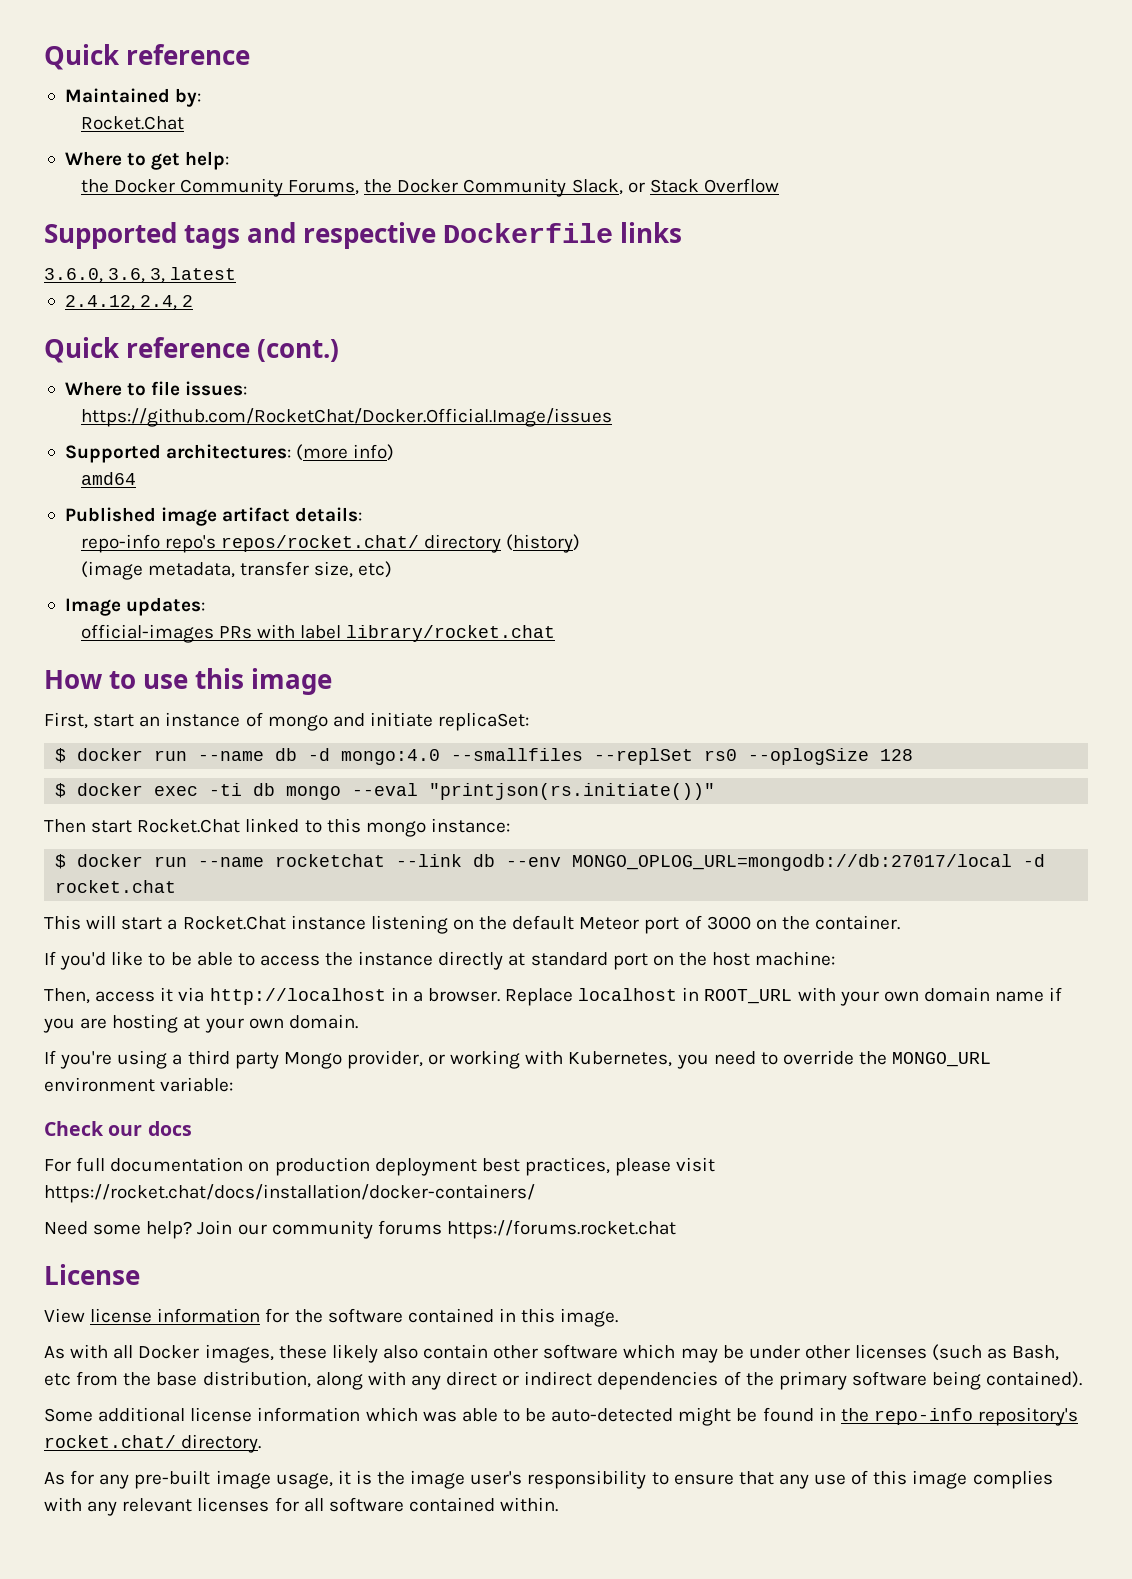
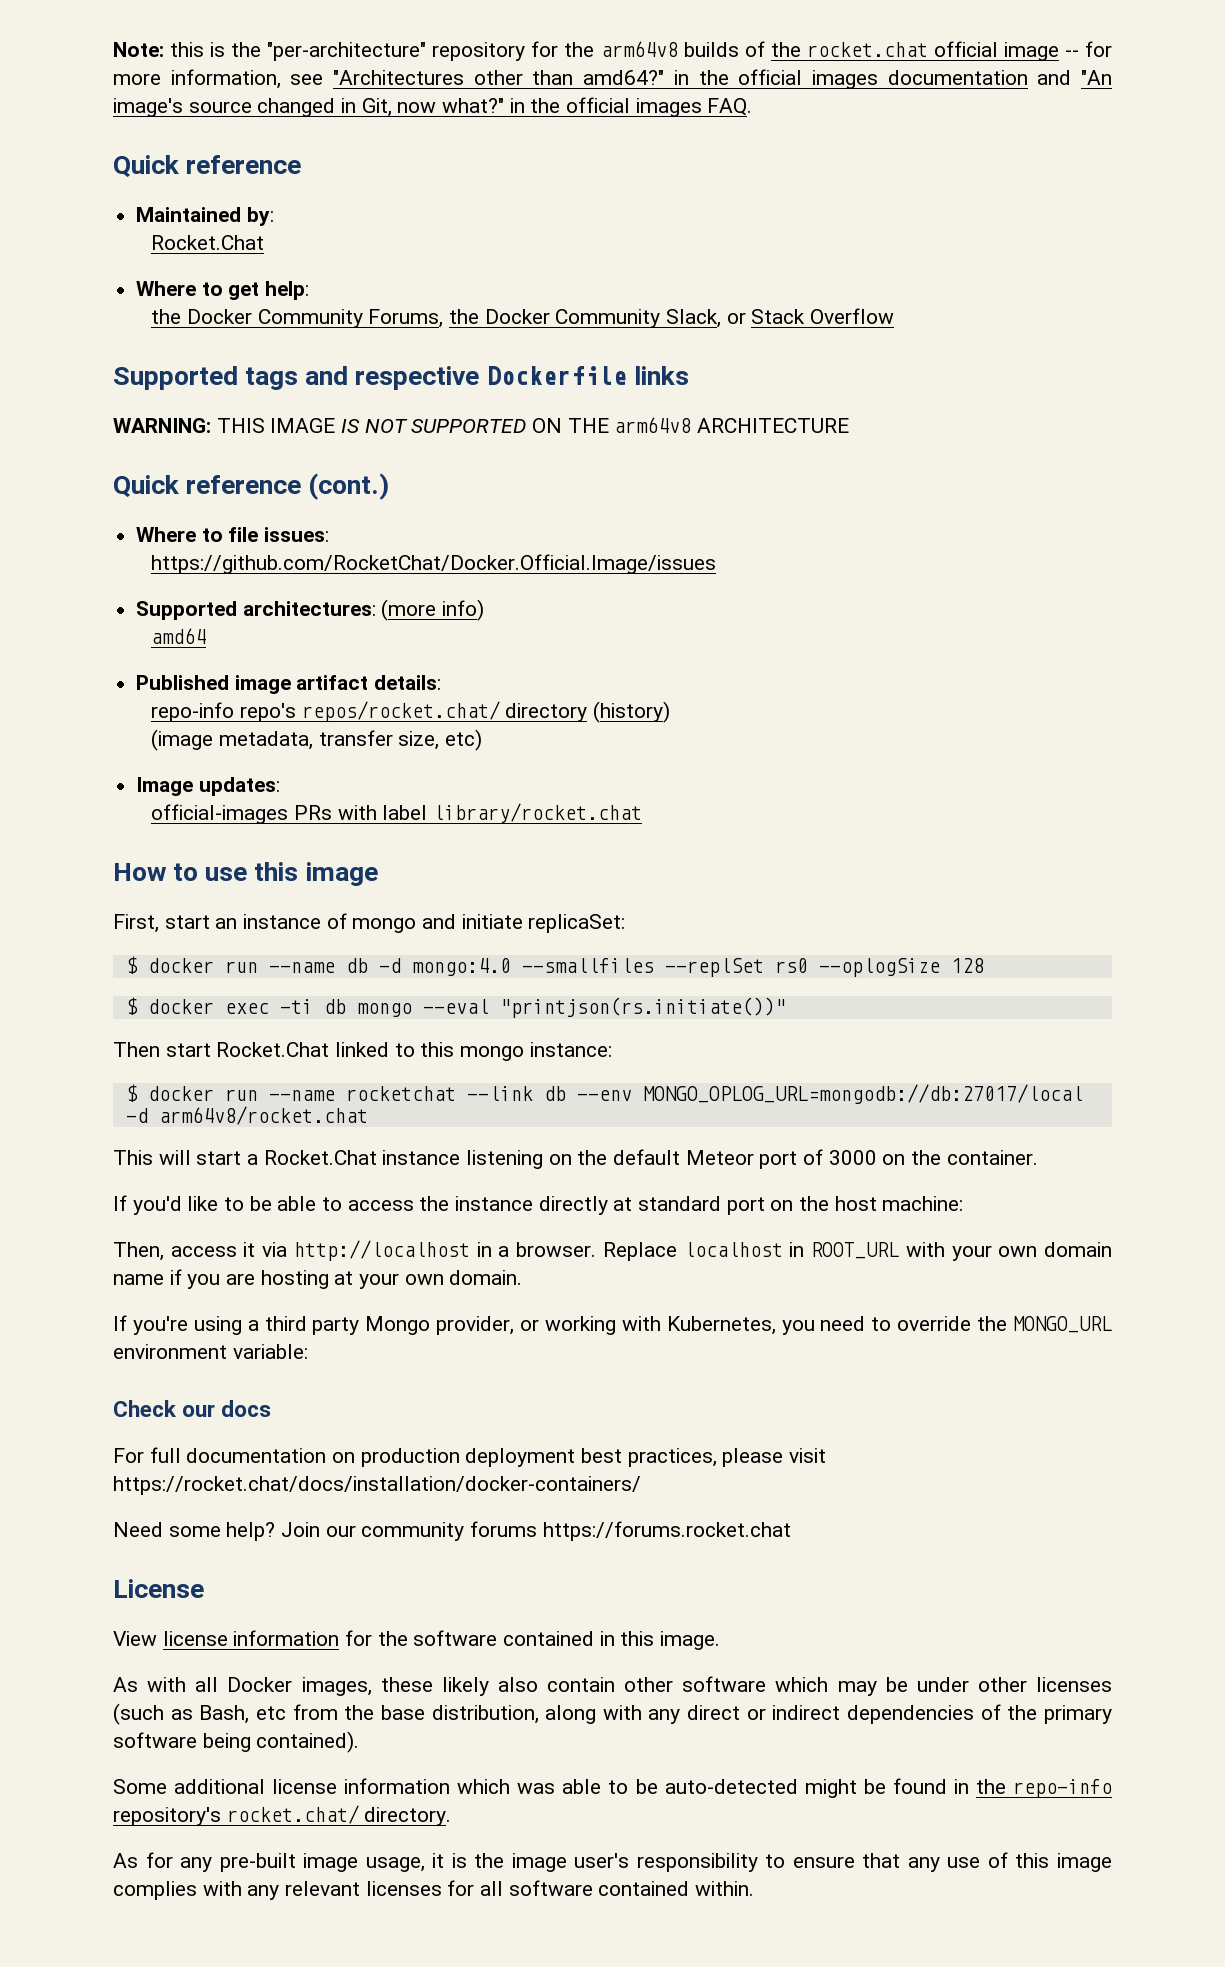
(44, 57) none -> [113,41,1112,61] [113,69,1113,89] [113,97,753,117] Note: this is the "per-architecture" repository for the arm64v8 builds of the rocket.chat official image -- for more information, see "Architectures other than amd64?" in the official images documentation and "An image's source changed in Git, now what?" in the official images FAQ. //
[44,267,237,283] [64,295,194,310] 3.6.0, 3.6, 3, latest // 2.4.12, 2.4, 2 -> [113,417,850,433] WARNING: THIS IMAGE IS NOT SUPPORTED ON THE arm64v8 ARCHITECTURE
[55,880,177,893] rocket.chat -> [158,1106,368,1125] arm64v8/rocket.chat

